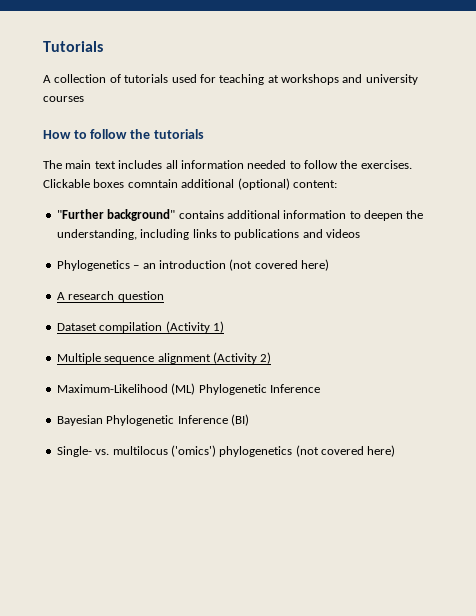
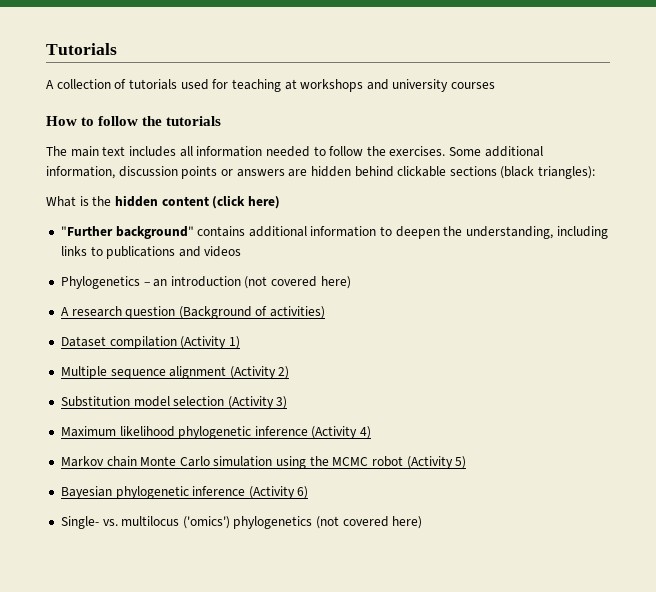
[43,178,337,190] Clickable boxes comntain additional (optional) content: -> [449,146,543,157] [46,166,596,179] [46,195,280,209] Some additional information, discussion points or answers are hidden behind clickable sections (black triangles): // What is the hidden content (click here)
(164, 296) none -> [178,306,326,319] (Background of activities)
[56,383,320,395] [56,414,249,426] Maximum-Likelihood (ML) Phylogenetic Inference // Bayesian Phylogenetic Inference (BI) -> [60,396,288,409] [60,426,372,439] [60,456,467,469] [60,486,309,499] Substitution model selection (Activity 3) // Maximum likelihood phylogenetic inference (Activity 4) // Markov chain Monte Carlo simulation using the MCMC robot (Activity 5) // Bayesian phylogenetic inference (Activity 6)

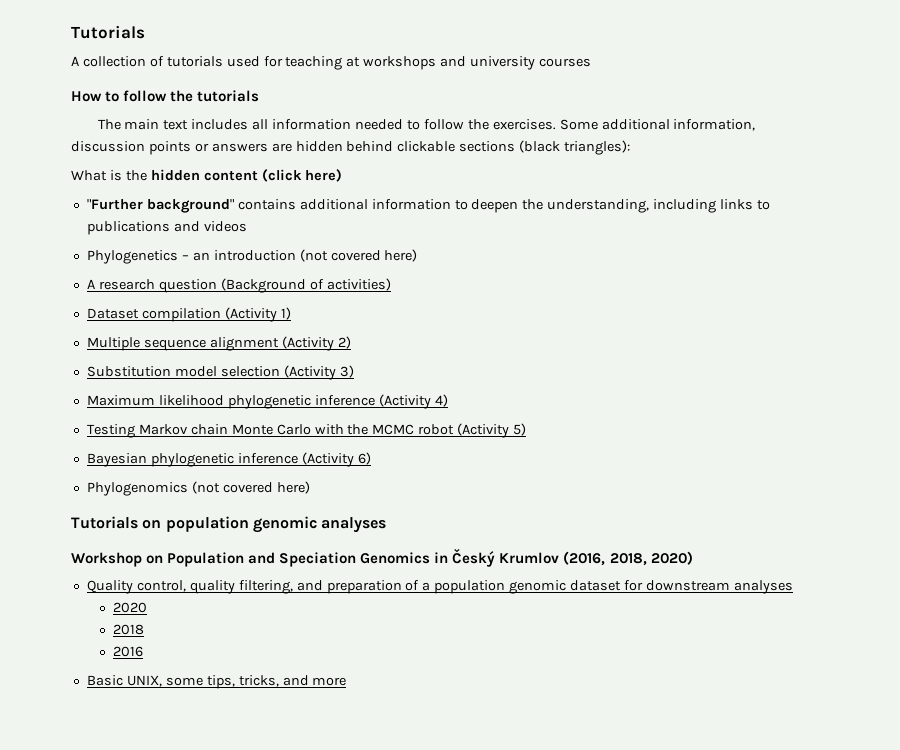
(372, 432) none -> [86,424,135,438] Testing
[213,456,307,469] simulation using -> [314,424,344,435] with
[60,516,423,529] Single- vs. multilocus ('omics') phylogenetics (not covered here) -> [86,481,310,496] [71,516,387,533] [71,549,693,567] [86,580,793,594] [112,602,147,613] [112,624,144,635] [112,646,143,657] [86,675,347,689] Phylogenomics (not covered here) // Tutorials on population genomic analyses // Workshop on Population and Speciation Genomics in Český Krumlov (2016, 2018, 2020) // Quality control, quality filtering, and preparation of a population genomic dataset for downstream analyses // 2020 // 2018 // 2016 // Basic UNIX, some tips, tricks, and more

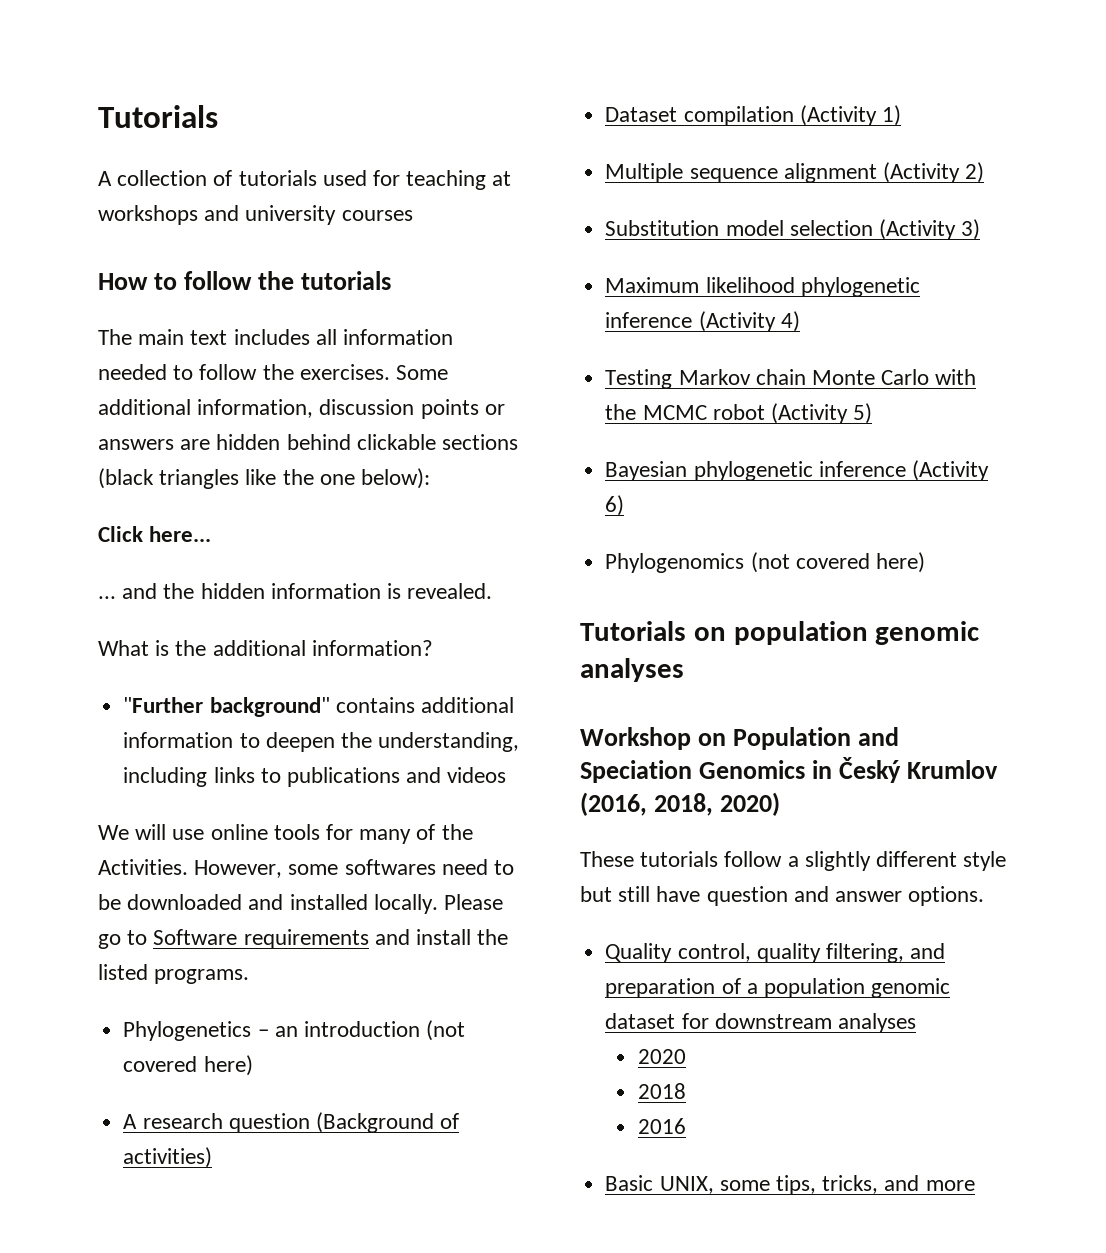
[564,140,631,155] triangles): -> [159,468,431,489] [98,526,212,542] [98,583,493,599] triangles like the one below): // Click here... // ... and the hidden information is revealed.
[150,169,343,182] hidden content (click here) -> [212,640,433,656] additional information?
(247, 226) none -> [98,824,473,844] [98,859,515,878] [98,894,504,914] [98,929,509,949] [98,964,250,984] // We will use online tools for many of the Activities. However, some softwares need to be downloaded and installed locally. Please go to Software requirements and install the listed programs.
(693, 558) none -> [580,851,1007,871] [580,886,985,906] // These tutorials follow a slightly different style but still have question and answer options.

